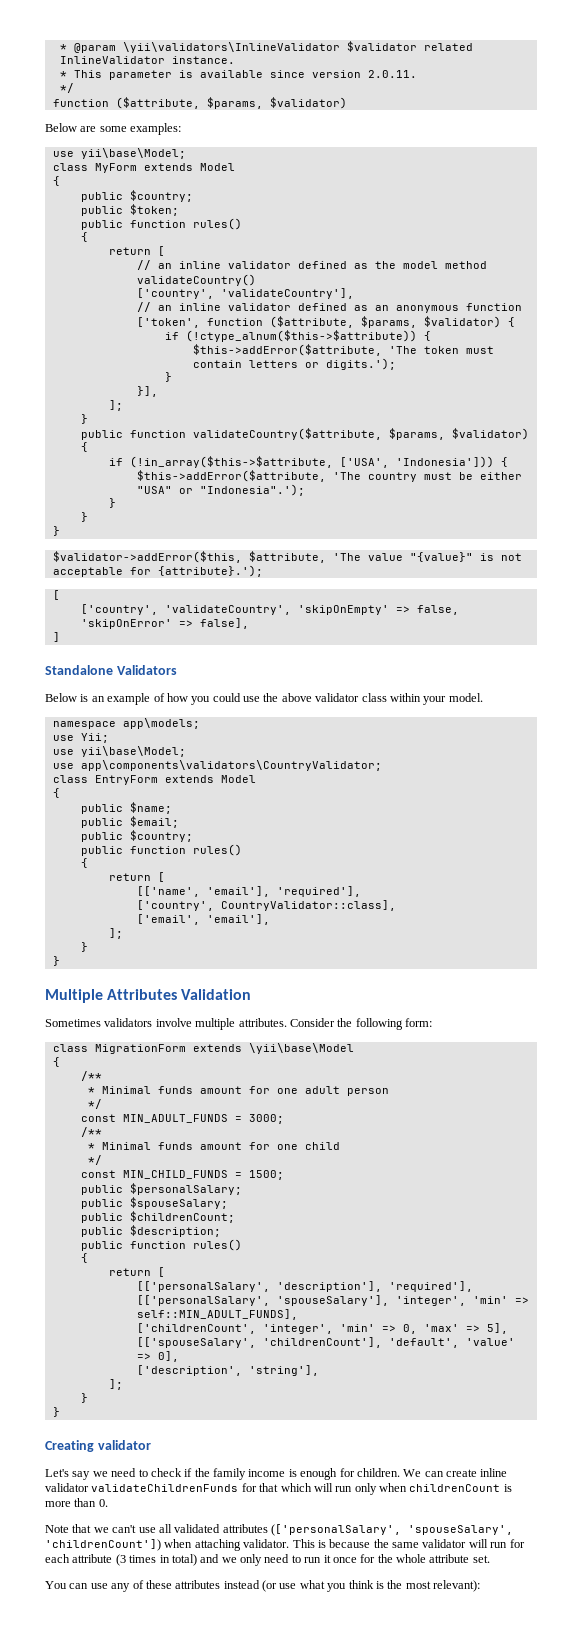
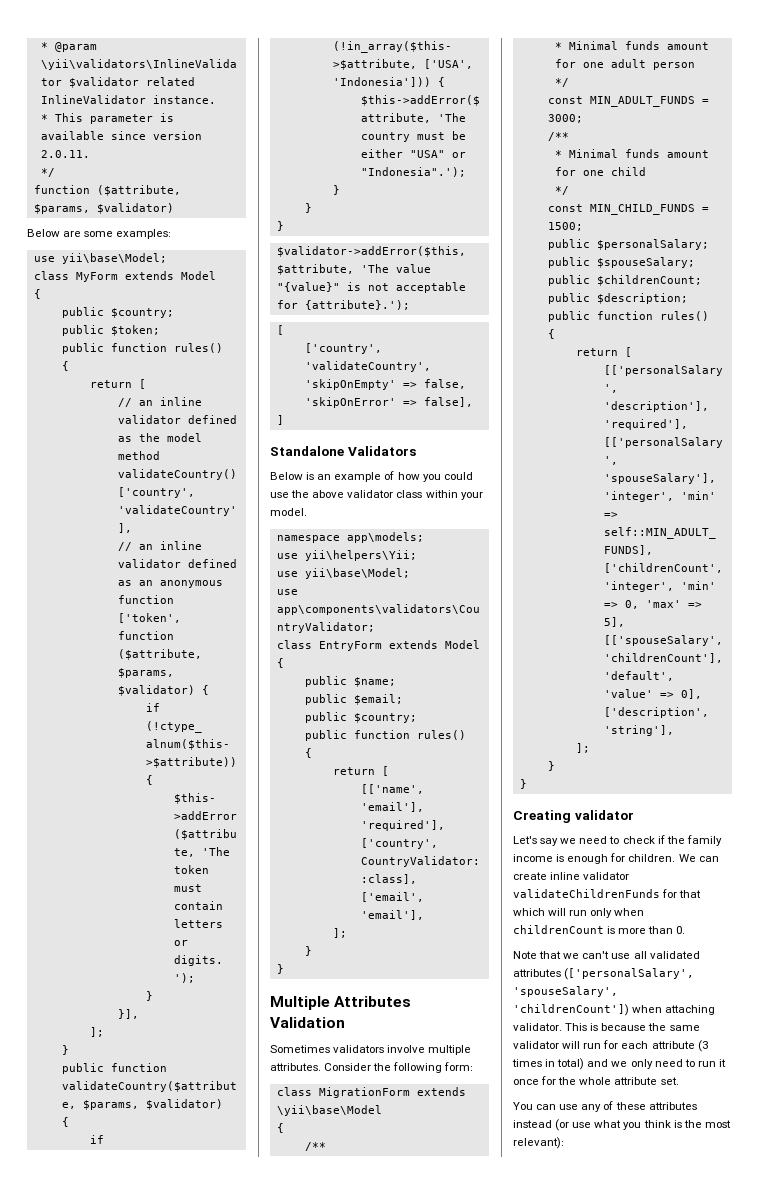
[80,733,109,743] Yii; -> [304,550,417,561] yii\helpers\Yii;

